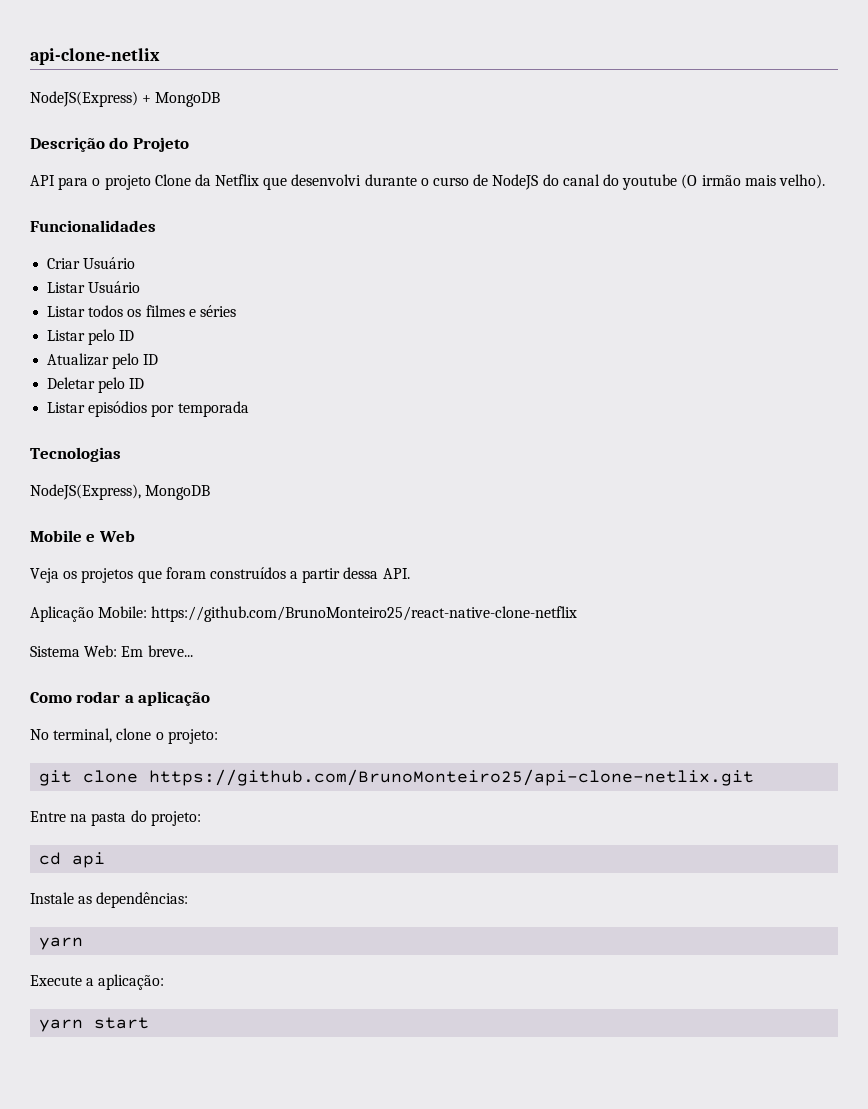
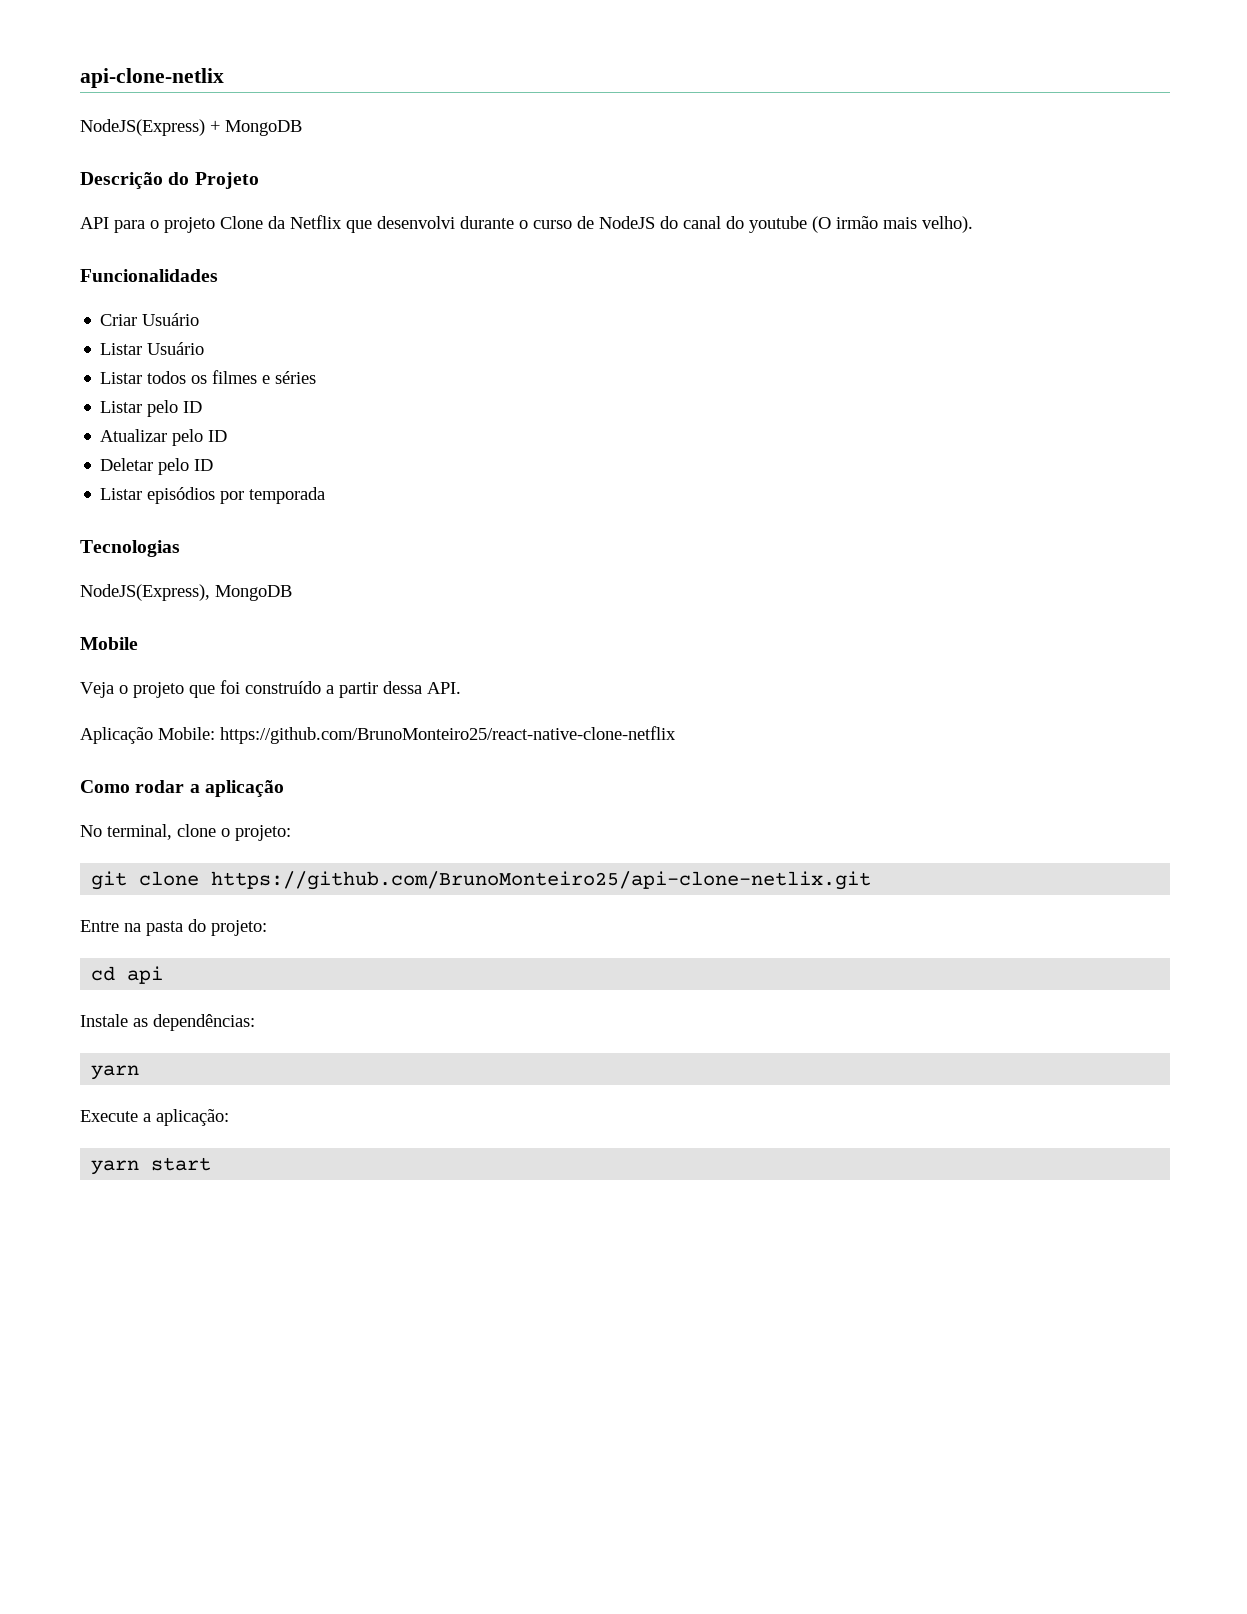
[86,530,135,542] e Web -> (138, 643) none
[63,567,286,583] os projetos que foram construídos -> [119,680,321,698] o projeto que foi construído
[30,645,193,657] // Sistema Web: Em breve... -> (676, 735) none

